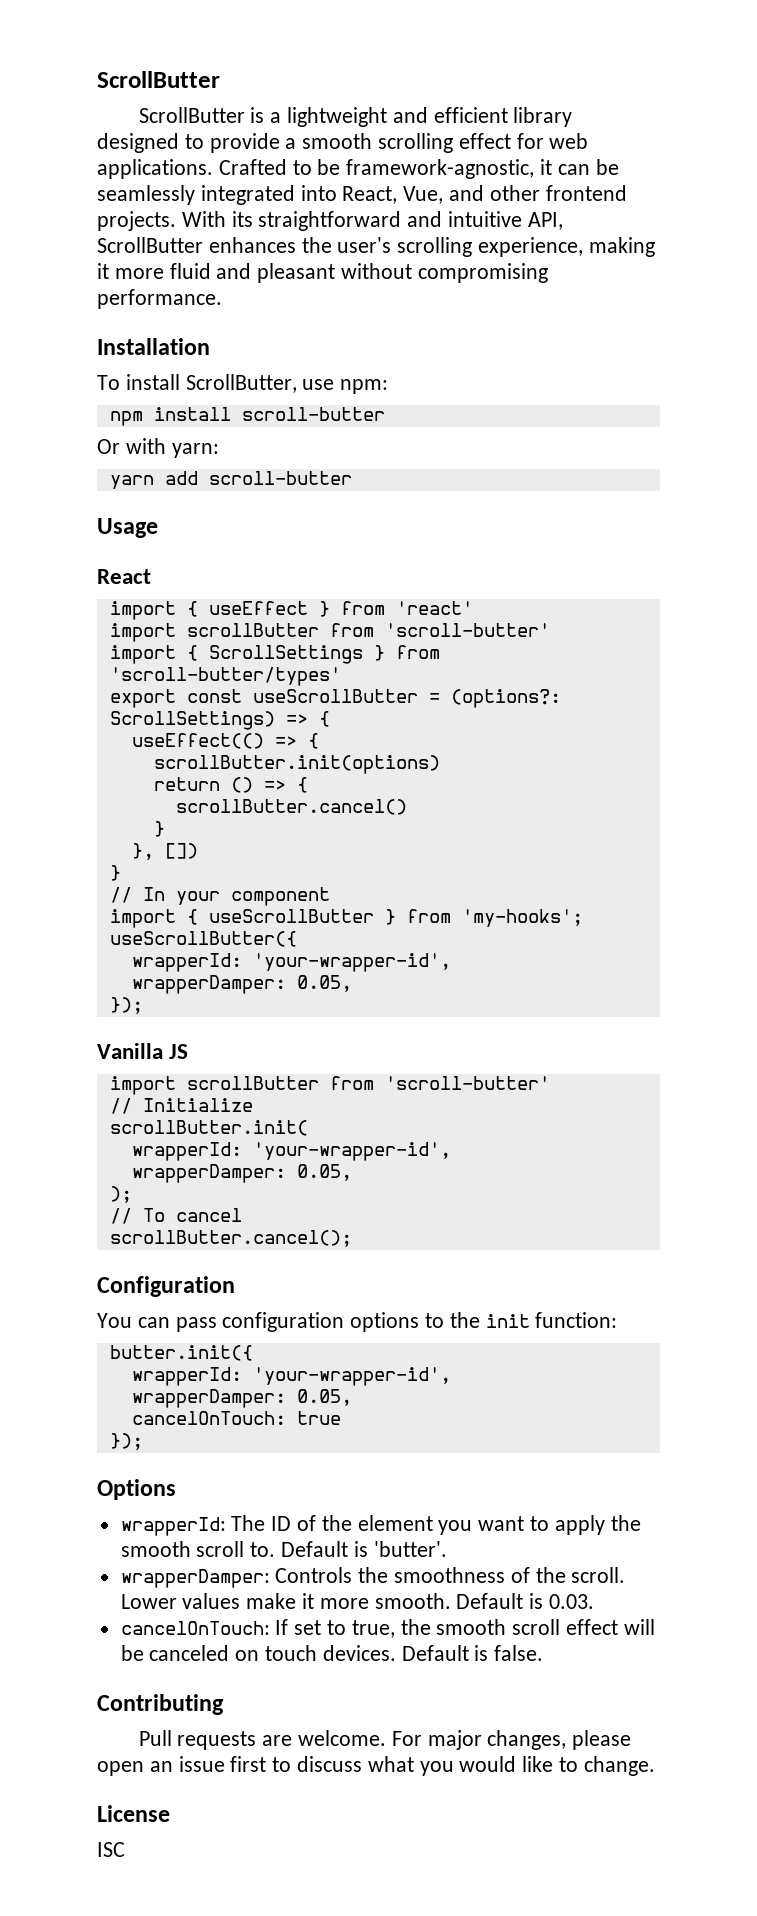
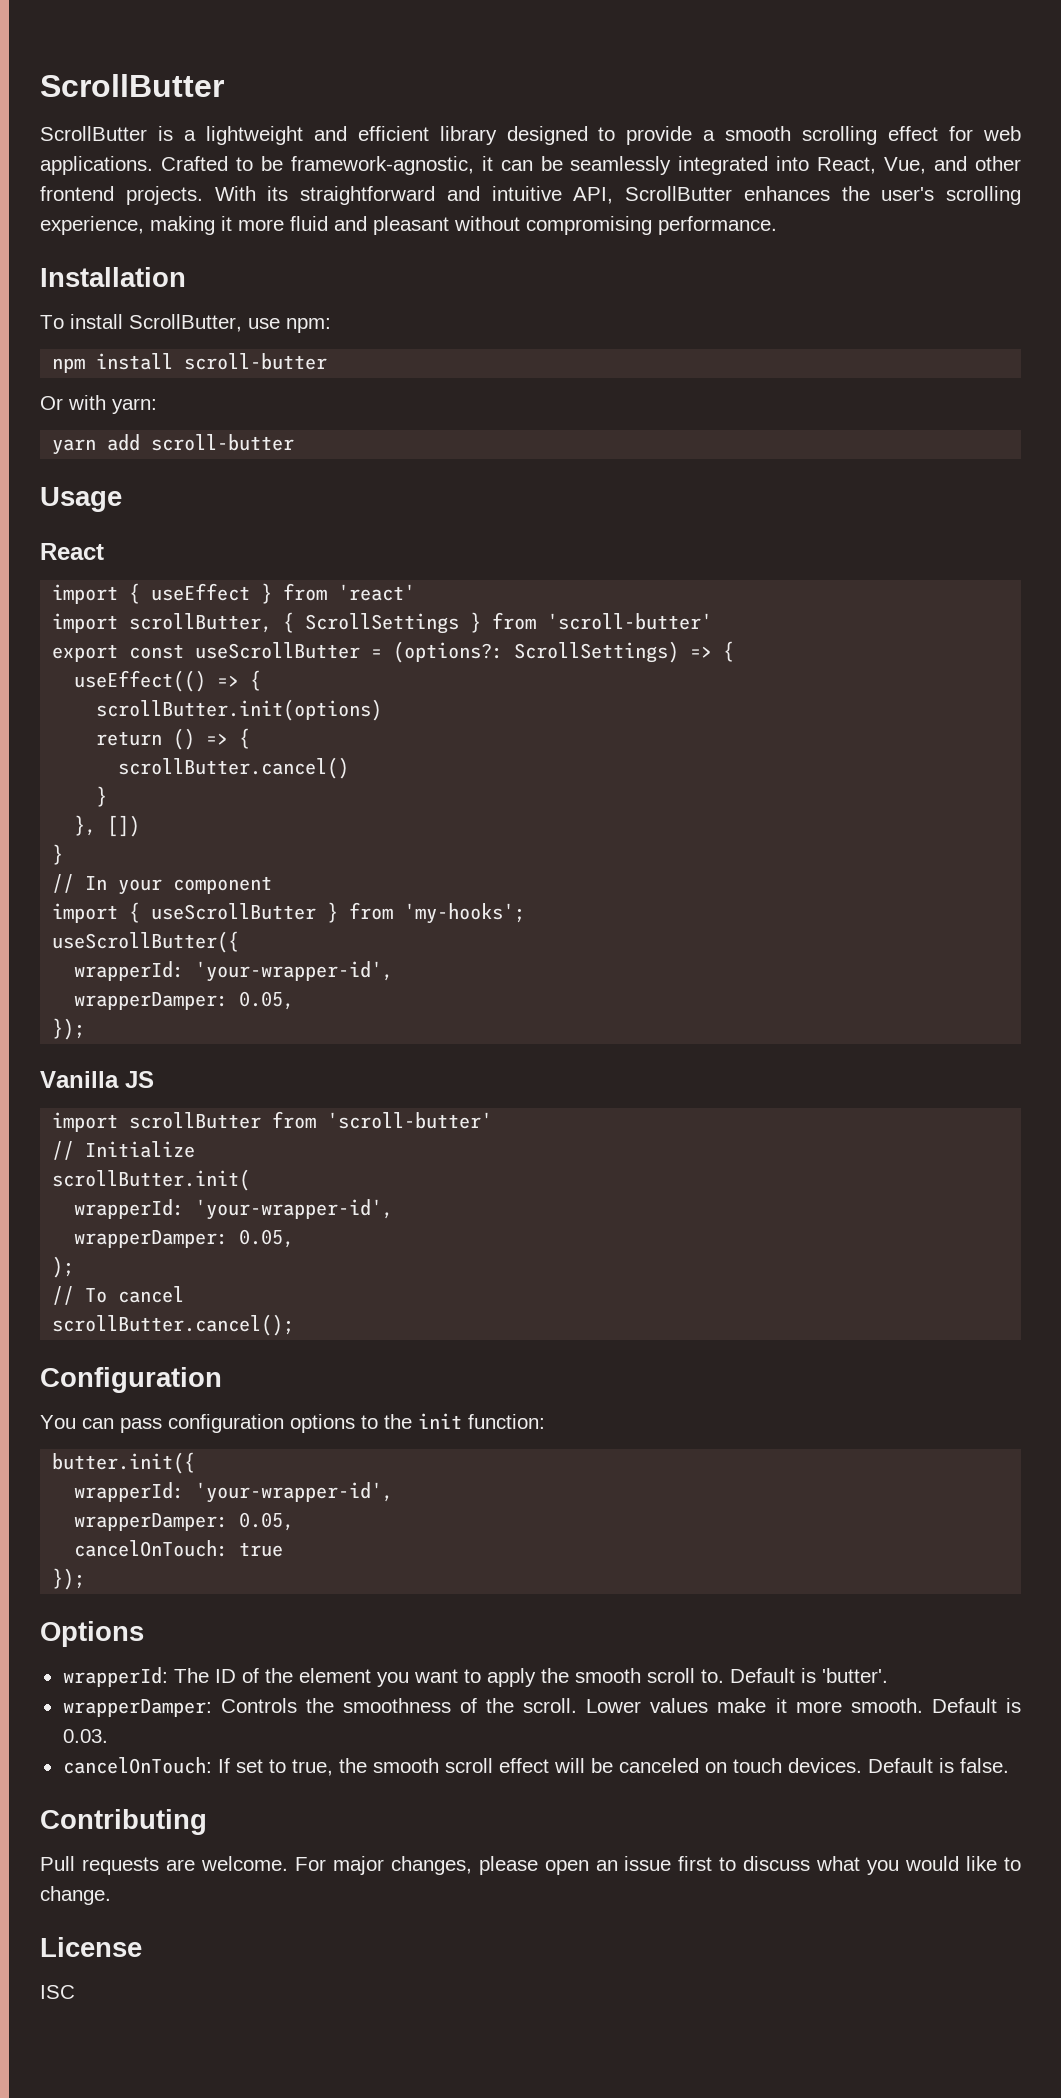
[186,623,550,637] [109,645,176,664] scrollButter from 'scroll-butter' // import -> [129,613,273,633] scrollButter,
[109,667,341,686] 'scroll-butter/types' -> [547,613,713,630] 'scroll-butter'

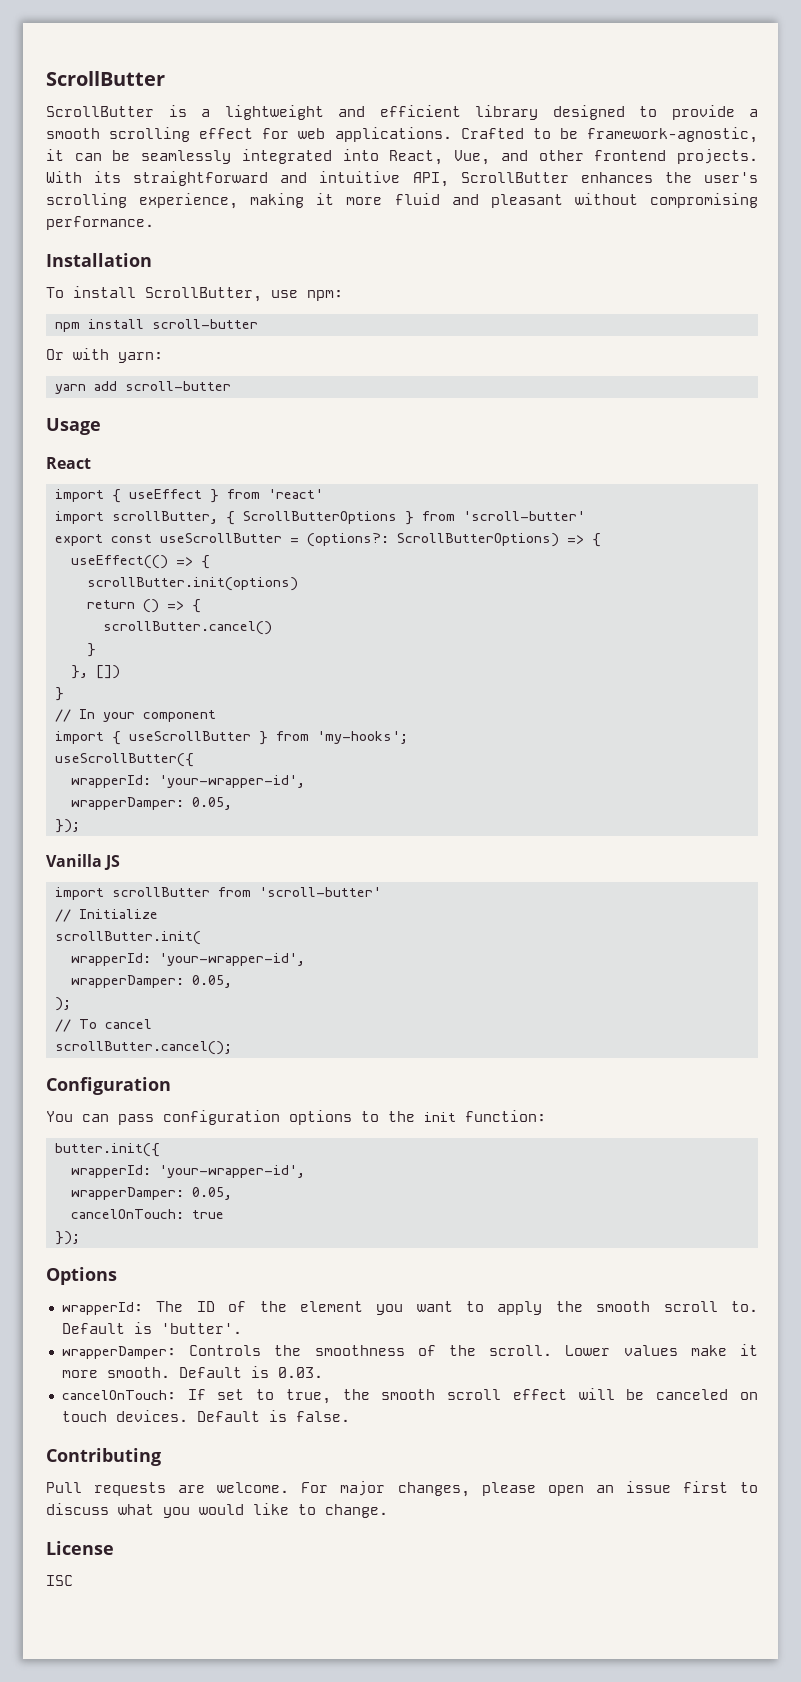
[305,613,460,634] ScrollSettings -> [242,511,397,524] ScrollButterOptions
[514,641,680,663] ScrollSettings) -> [396,533,559,547] ScrollButterOptions)

